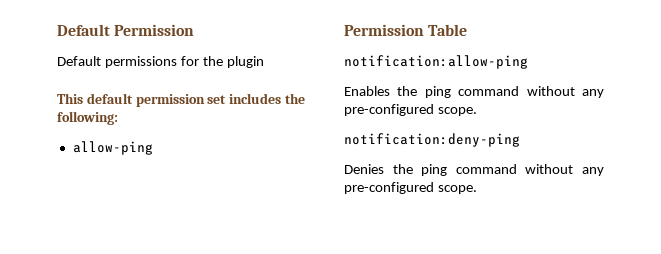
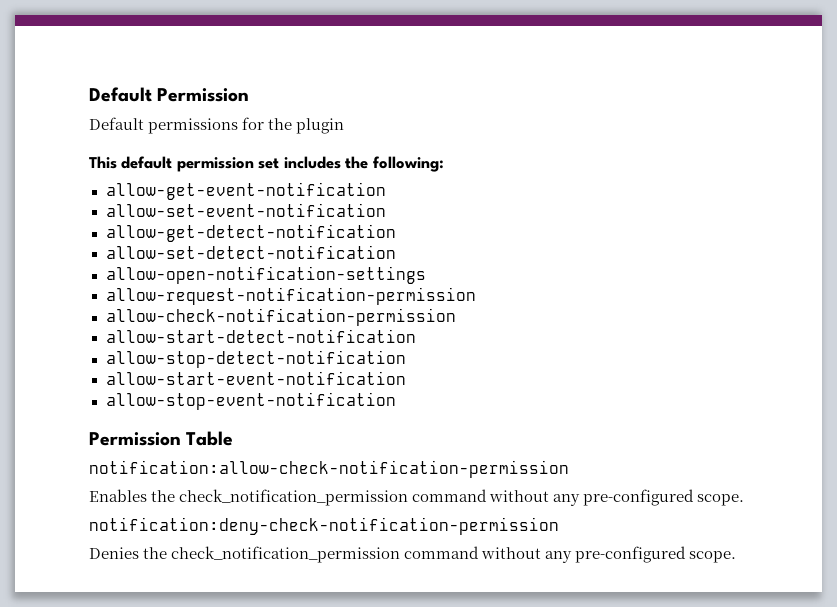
[72,141,153,155] allow-ping -> [105,182,386,200] [105,203,386,217] [105,224,396,242] [105,245,396,259] [105,266,426,284] [105,287,476,305] [105,308,456,326] [105,329,416,343] [105,350,406,368] [105,371,406,385] [105,392,396,410] allow-get-event-notification // allow-set-event-notification // allow-get-detect-notification // allow-set-detect-notification // allow-open-notification-settings // allow-request-notification-permission // allow-check-notification-permission // allow-start-detect-notification // allow-stop-detect-notification // allow-start-event-notification // allow-stop-event-notification
[344,55,528,69] notification:allow-ping -> [89,460,569,478] notification:allow-check-notification-permission
[424,86,451,98] ping -> [179,489,409,506] check_notification_permission
[344,133,520,147] notification:deny-ping -> [89,517,559,535] notification:deny-check-notification-permission
[421,164,448,176] ping -> [171,546,401,563] check_notification_permission

